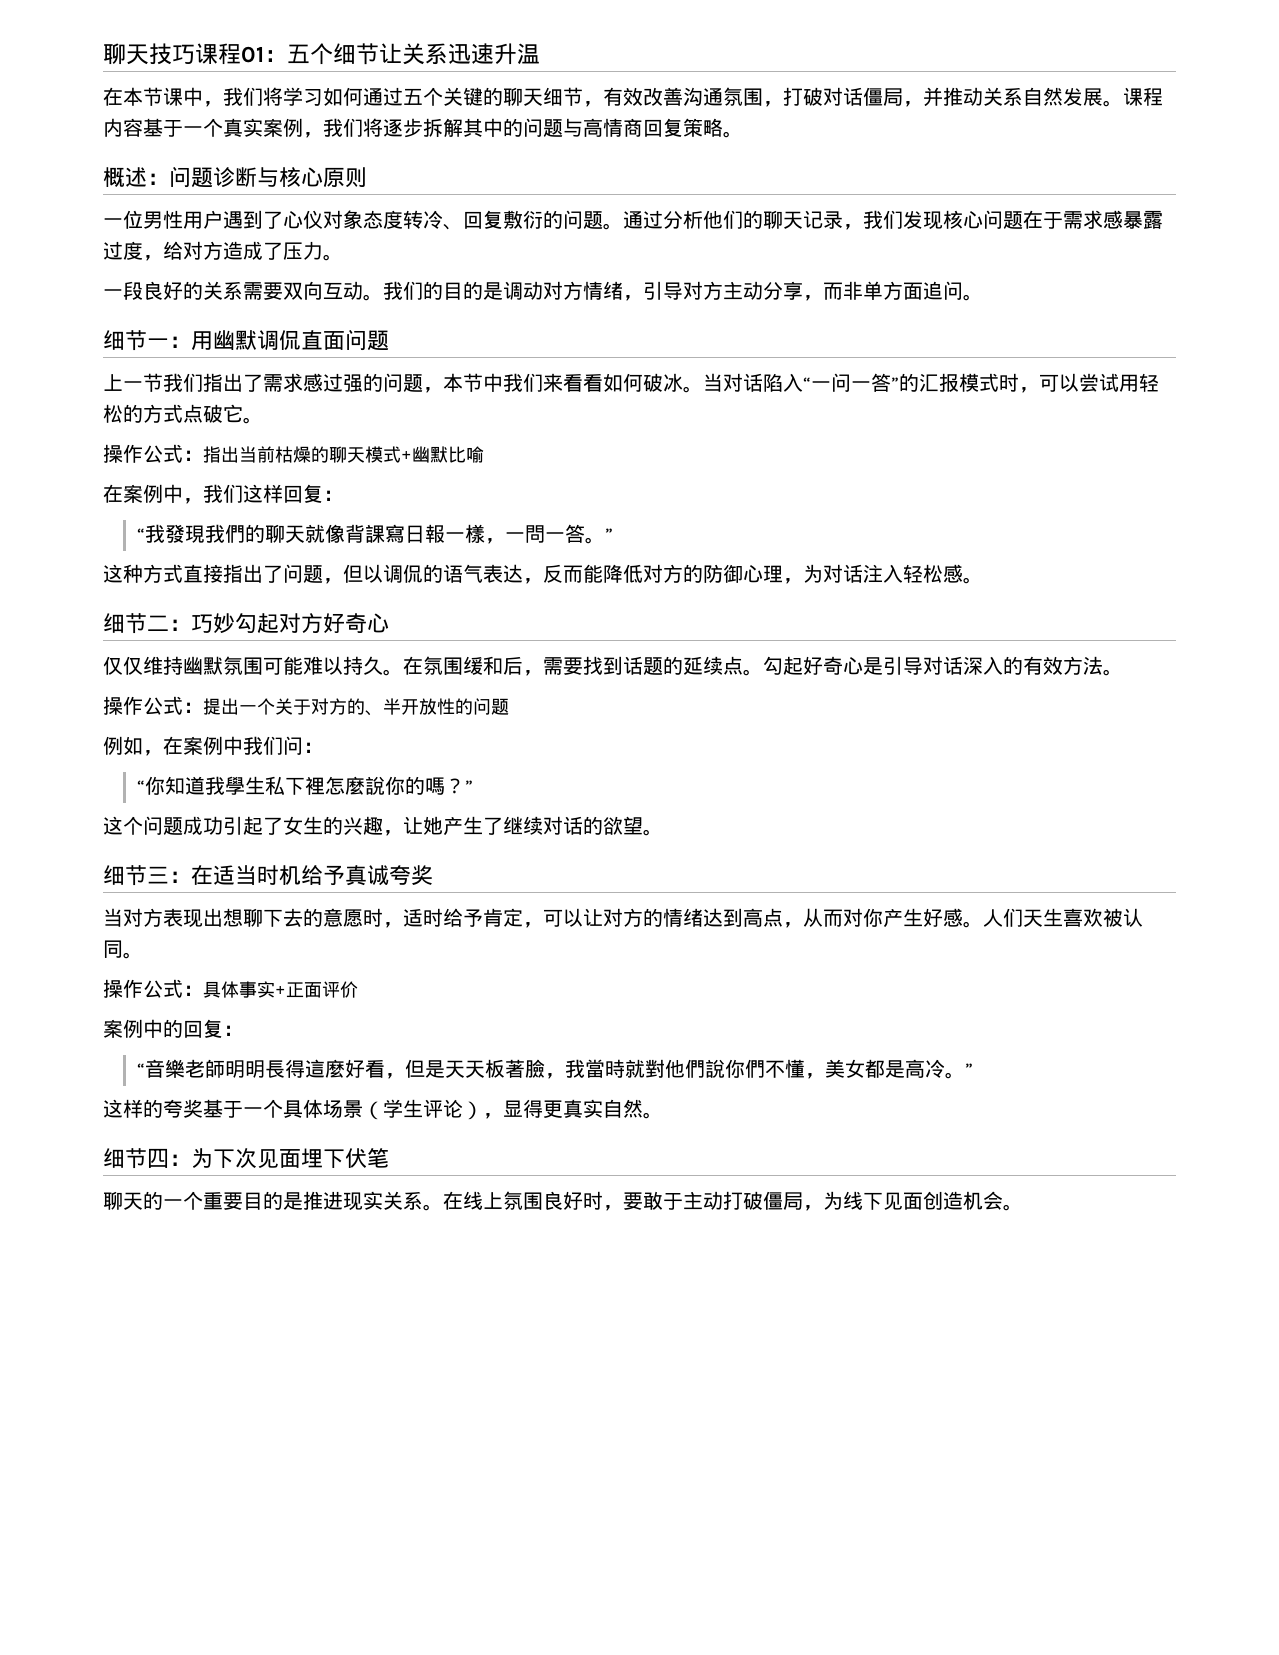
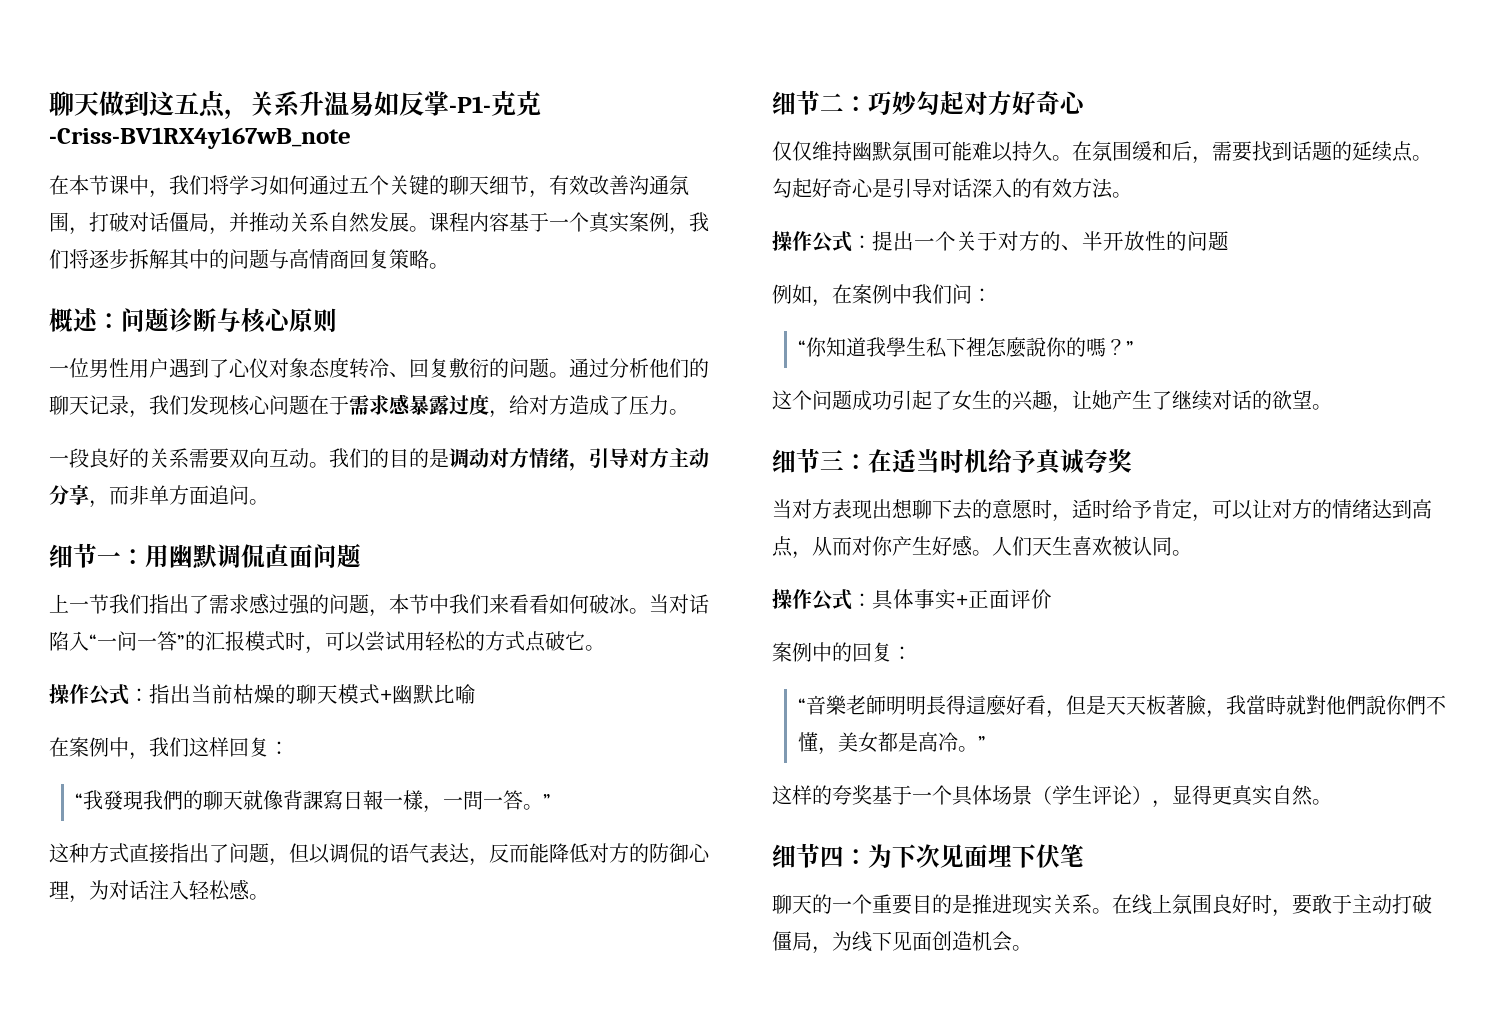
[103,43,540,65] 聊天技巧课程01：五个细节让关系迅速升温 -> [49,90,541,120] [49,127,351,149] 聊天做到这五点，关系升温易如反掌-P1-克克-Criss-BV1RX4y167wB_note

